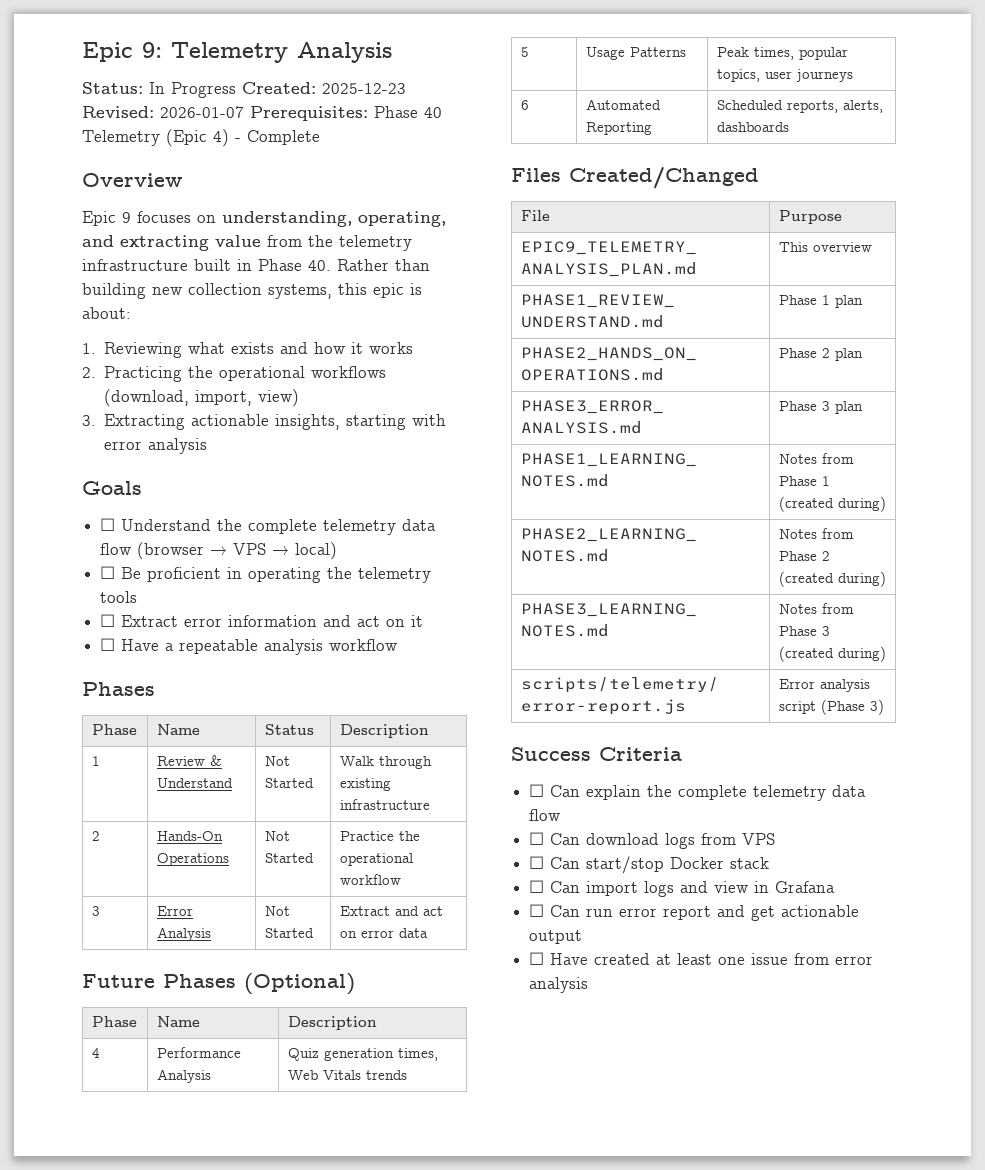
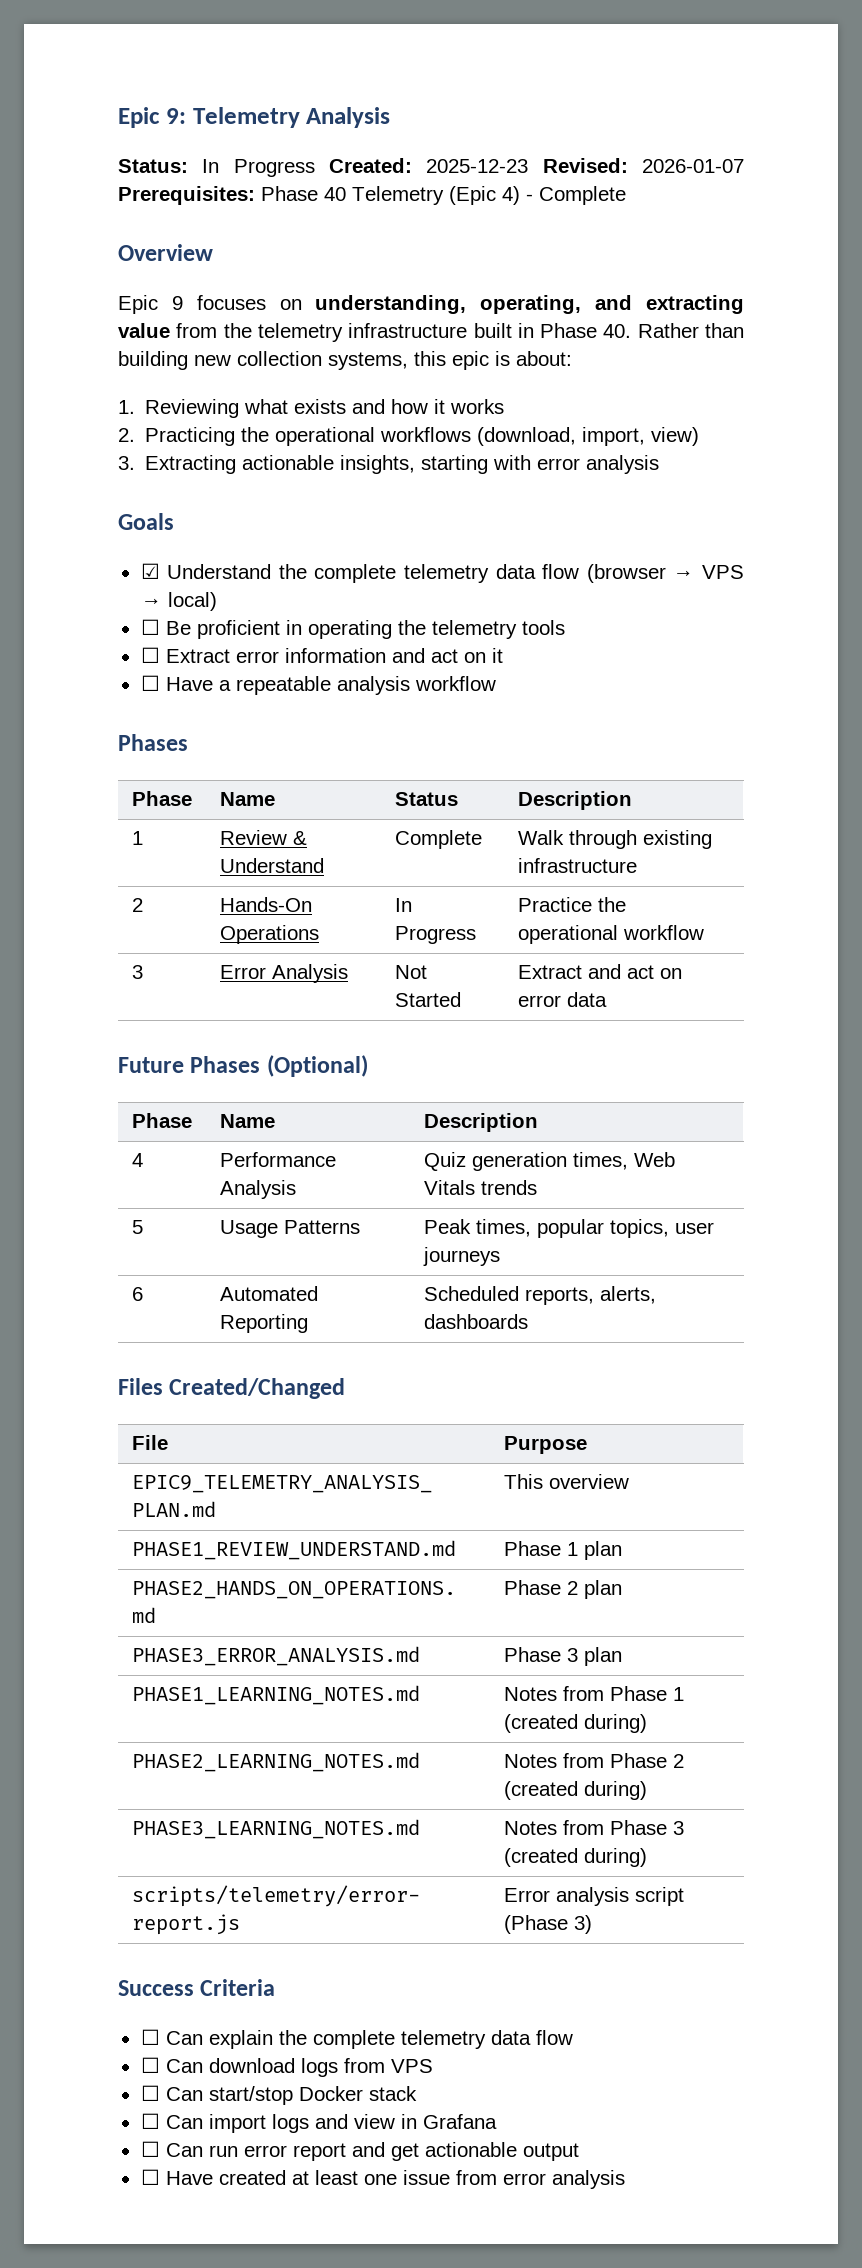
[100,518,116,531] ☐ -> [140,563,160,579] ☑
[264,756,290,766] [264,778,314,788] Not Started -> [394,830,482,849] Complete
[264,831,290,841] [264,853,314,863] Not Started -> [394,898,412,912] [394,926,476,944] In Progress

